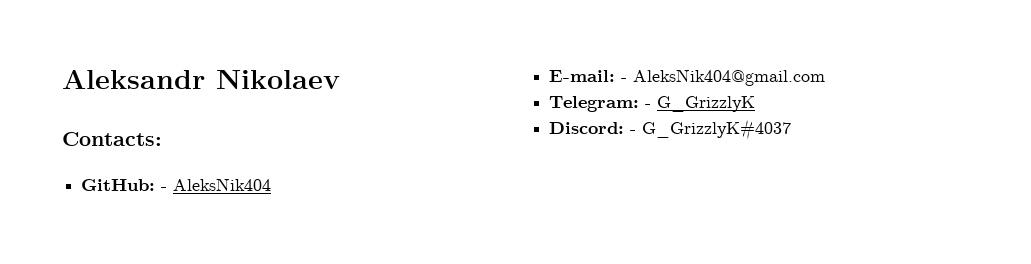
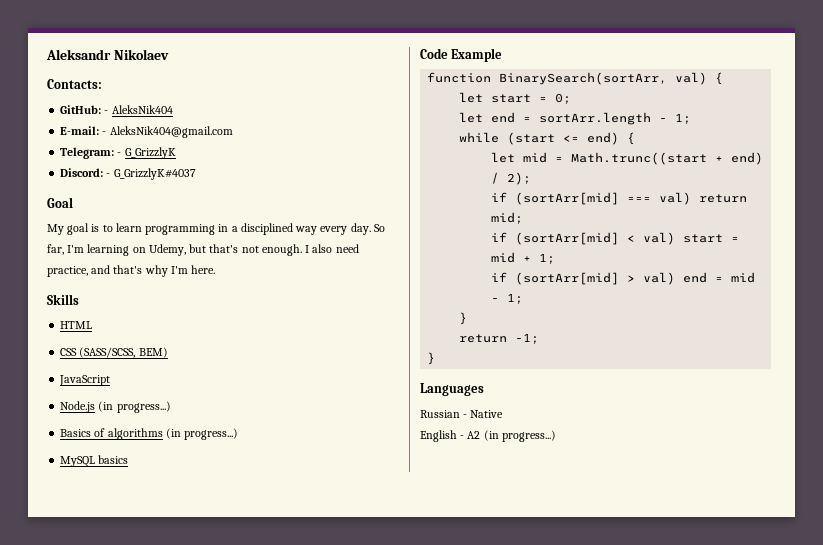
(792, 129) none -> [47,197,73,208] [47,223,385,235] [47,244,359,256] [47,265,216,277] [47,294,79,305] [60,321,93,329] [60,347,168,358] [59,375,111,386] [60,401,171,413] [60,428,239,440] [60,455,129,467] [420,48,503,62] [427,72,724,85] [459,92,572,104] [459,112,692,125] [459,132,636,145] [491,152,764,165] [491,172,532,185] [491,192,748,205] [491,212,524,224] [491,232,740,245] [491,252,556,264] [491,272,756,285] [491,293,524,304] [459,312,468,325] [459,333,540,344] [427,352,436,365] [420,383,484,396] [420,410,504,418] [420,430,556,442] // Goal // My goal is to learn programming in a disciplined way every day. So far, I'm learning on Udemy, but that's not enough. I also need practice, and that's why I'm here. // Skills // HTML // CSS (SASS/SCSS, BEM) // JavaScript // Node.js (in progress...) // Basics of algorithms (in progress...) // MySQL basics // Code Example // function BinarySearch(sortArr, val) { // let start = 0; // let end = sortArr.length - 1; // while (start <= end) { // let mid = Math.trunc((start + end) / 2); // if (sortArr[mid] === val) return mid; // if (sortArr[mid] < val) start = mid + 1; // if (sortArr[mid] > val) end = mid - 1; // } // return -1; // } // Languages // Russian - Native // English - A2 (in progress...)

